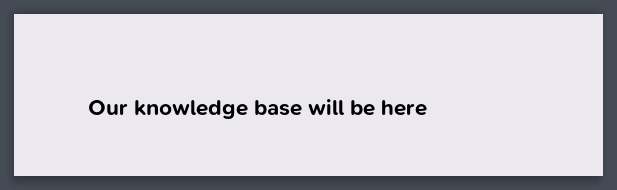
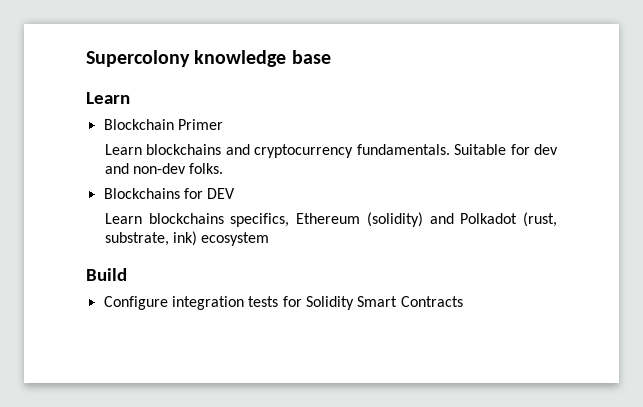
[88,100,128,115] Our -> [86,50,190,67] Supercolony
[308,99,428,116] will be here -> [86,92,130,104] [103,119,223,130] [104,144,558,158] [104,163,224,174] [103,188,236,199] [104,212,557,227] [104,231,270,246] [86,268,127,281] [103,296,463,310] // Learn // Blockchain Primer // Learn blockchains and cryptocurrency fundamentals. Suitable for dev and non-dev folks. // Blockchains for DEV // Learn blockchains specifics, Ethereum (solidity) and Polkadot (rust, substrate, ink) ecosystem // Build // Configure integration tests for Solidity Smart Contracts

